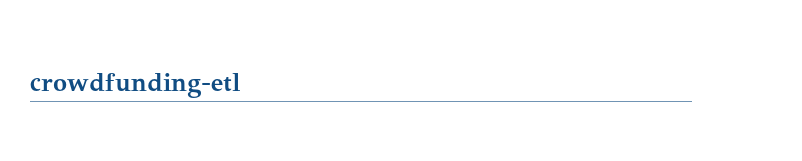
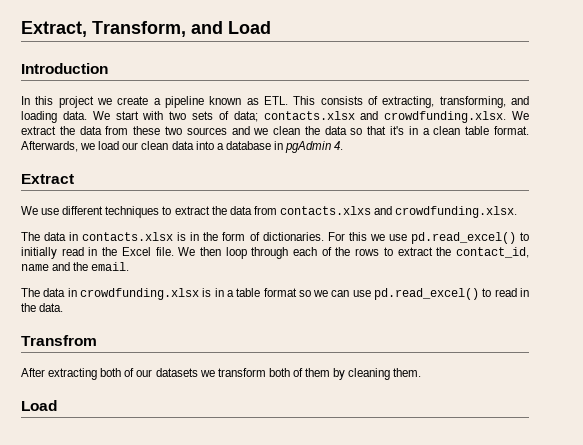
[30,73,240,98] crowdfunding-etl -> [21,21,271,37] [21,63,108,74] [21,96,529,108] [21,111,529,123] [21,126,529,135] [21,141,344,153] [21,174,74,184] [21,206,518,218] [21,232,529,244] [21,247,529,259] [21,262,130,271] [21,288,529,300] [21,303,64,312] [21,335,97,346] [21,368,422,380] [21,400,57,411] Extract, Transform, and Load // Introduction // In this project we create a pipeline known as ETL. This consists of extracting, transforming, and loading data. We start with two sets of data; contacts.xlsx and crowdfunding.xlsx. We extract the data from these two sources and we clean the data so that it's in a clean table format. Afterwards, we load our clean data into a database in pgAdmin 4. // Extract // We use different techniques to extract the data from contacts.xlxs and crowdfunding.xlsx. // The data in contacts.xlsx is in the form of dictionaries. For this we use pd.read_excel() to initially read in the Excel file. We then loop through each of the rows to extract the contact_id, name and the email. // The data in crowdfunding.xlsx is in a table format so we can use pd.read_excel() to read in the data. // Transfrom // After extracting both of our datasets we transform both of them by cleaning them. // Load

